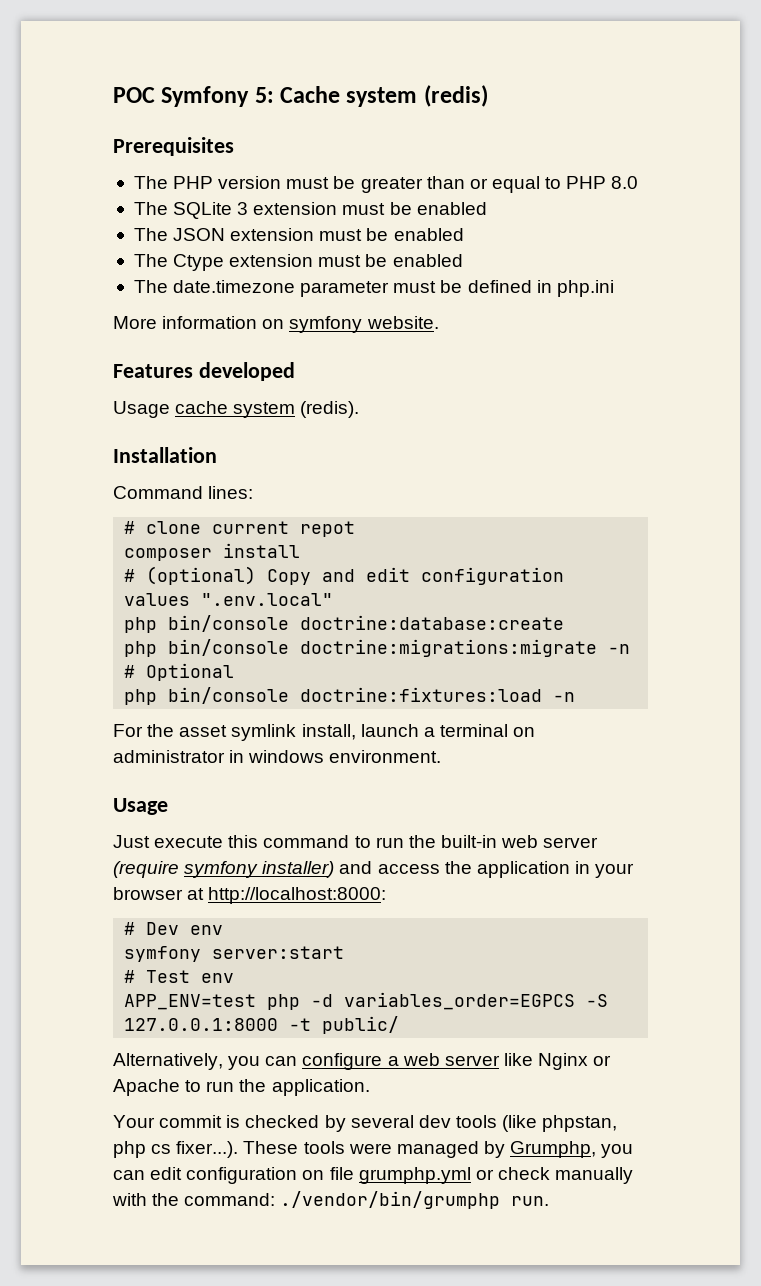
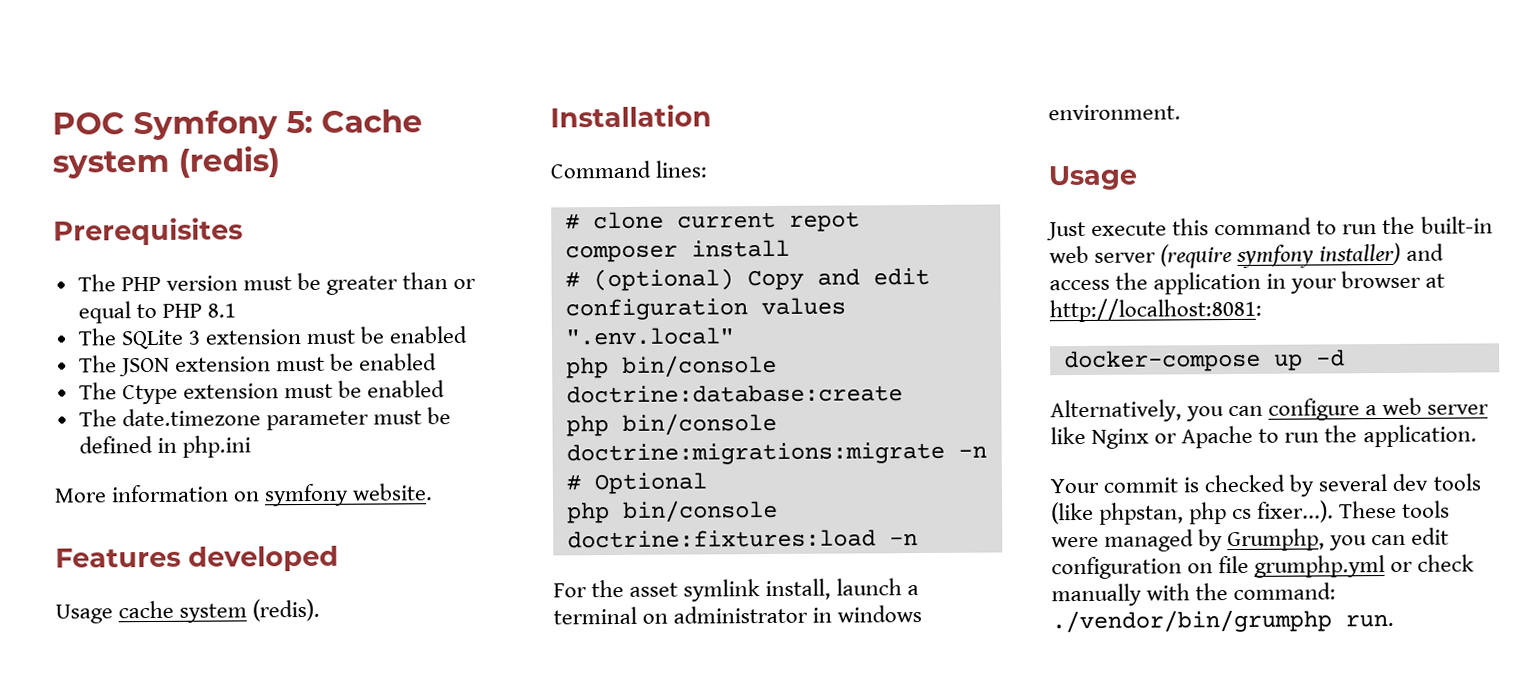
[611,176,639,189] 8.0 -> [206,303,236,318] 8.1
[208,887,387,904] [124,922,224,935] [124,946,345,962] [124,970,235,983] [124,992,609,1010] [124,1016,400,1034] http://localhost:8000: // # Dev env // symfony server:start // # Test env // APP_ENV=test php -d variables_order=EGPCS -S 127.0.0.1:8000 -t public/ -> [1049,297,1262,323] [1063,349,1345,373] http://localhost:8081: // docker-compose up -d

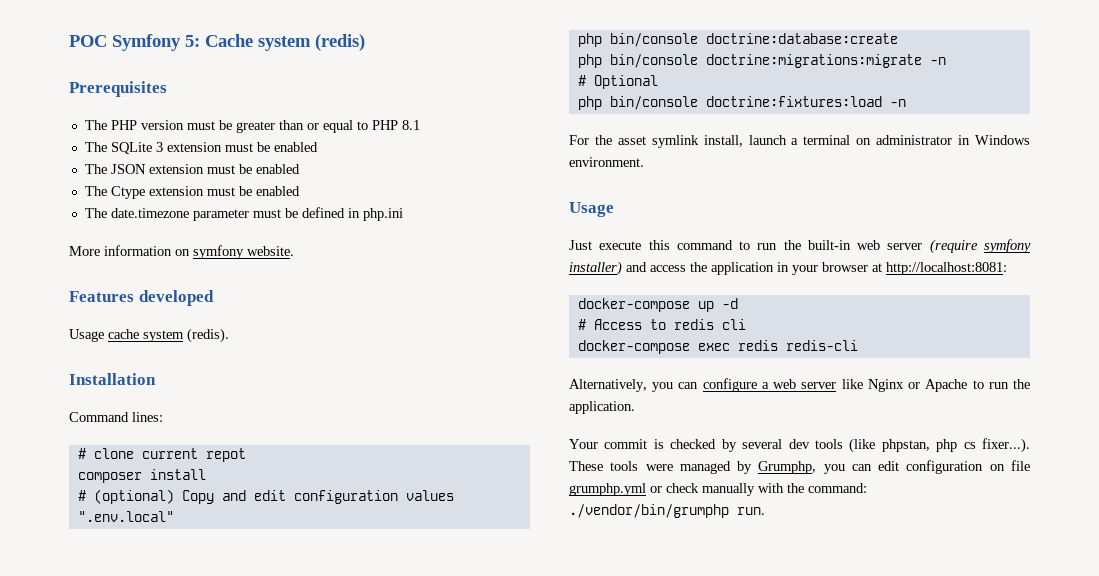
[837,605,923,623] windows -> [975,135,1030,145] Windows
(1345, 358) none -> [577,319,746,330] [577,340,858,354] // # Access to redis cli // docker-compose exec redis redis-cli

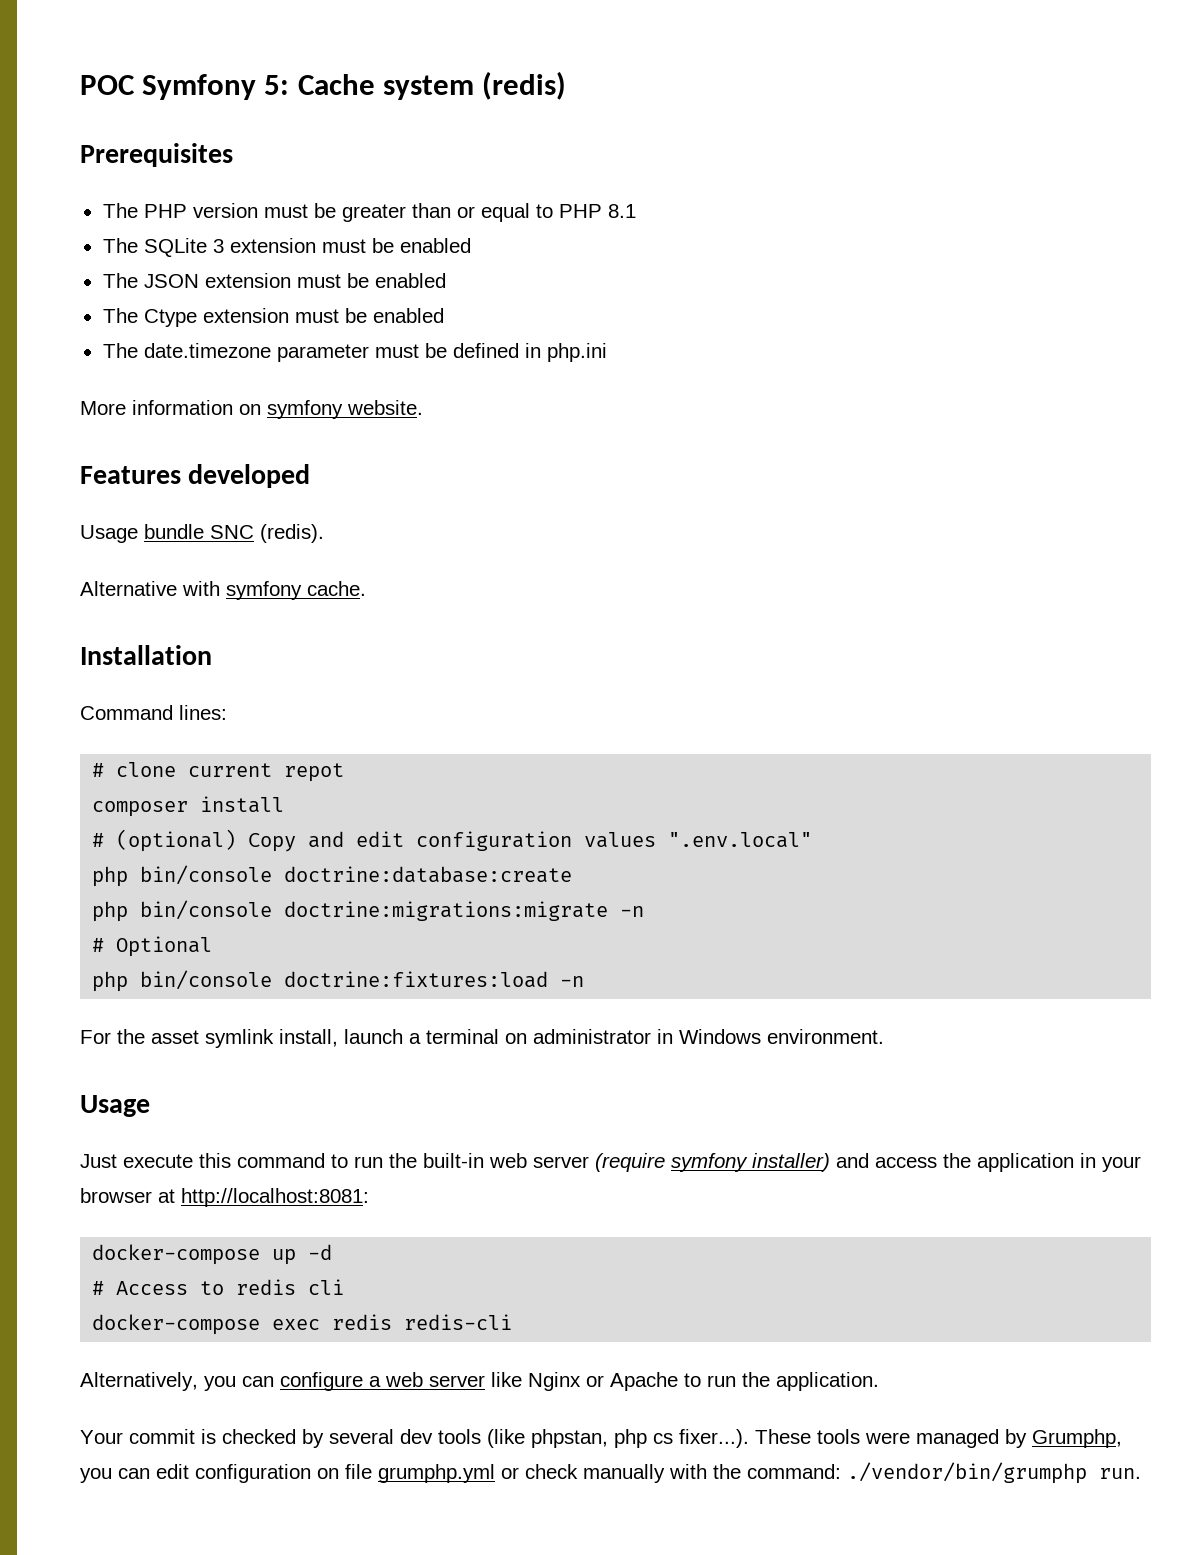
[108,329,184,342] cache system -> [144,524,254,539] bundle SNC
(229, 335) none -> [80,581,366,600] // Alternative with symfony cache.

